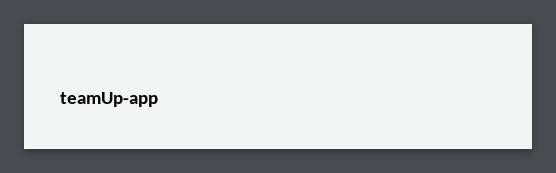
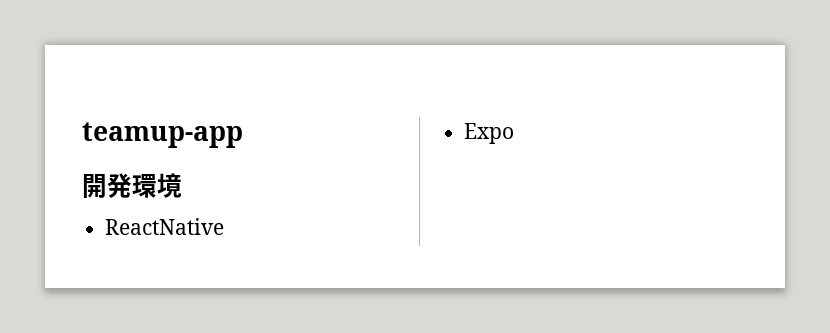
[60,92,158,107] teamUp-app -> [82,122,243,148] [82,173,182,198] [105,218,225,235] [464,123,515,144] teamup-app // 開発環境 // ReactNative // Expo

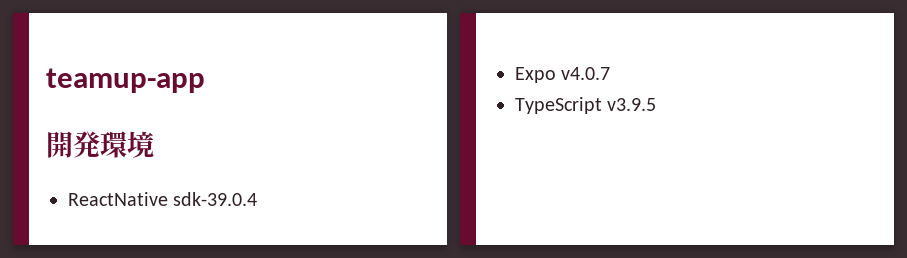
(225, 226) none -> [173,192,258,206] sdk-39.0.4
(515, 133) none -> [561,67,611,80] [515,97,657,114] v4.0.7 // TypeScript v3.9.5

